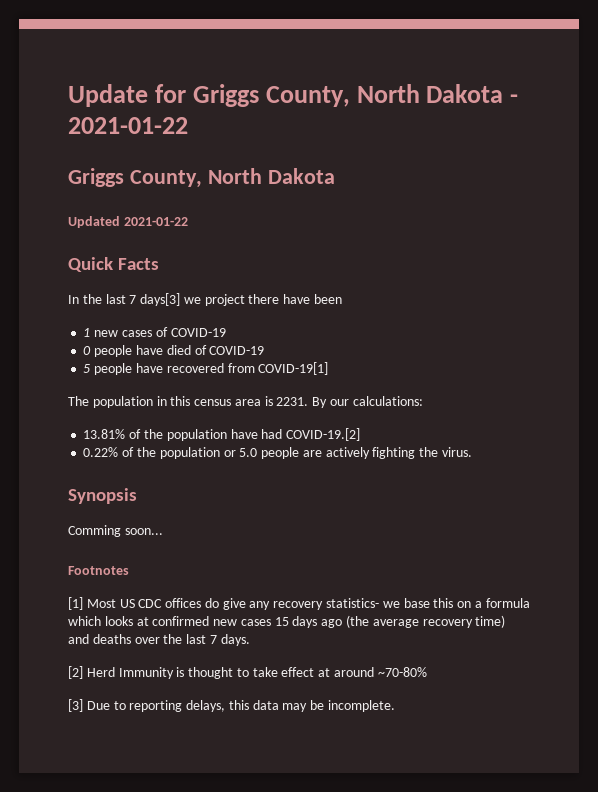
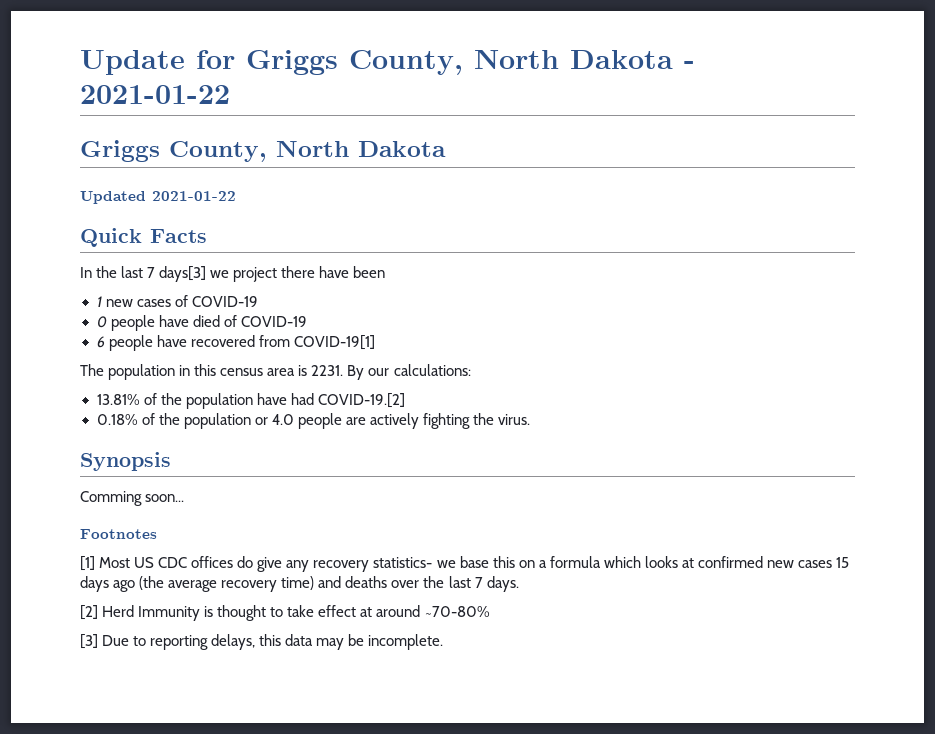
[83,364,91,373] 5 -> [96,336,105,348] 6
[83,447,119,457] 0.22% -> [96,414,138,425] 0.18%
[239,448,258,457] 5.0 -> [271,414,294,425] 4.0

